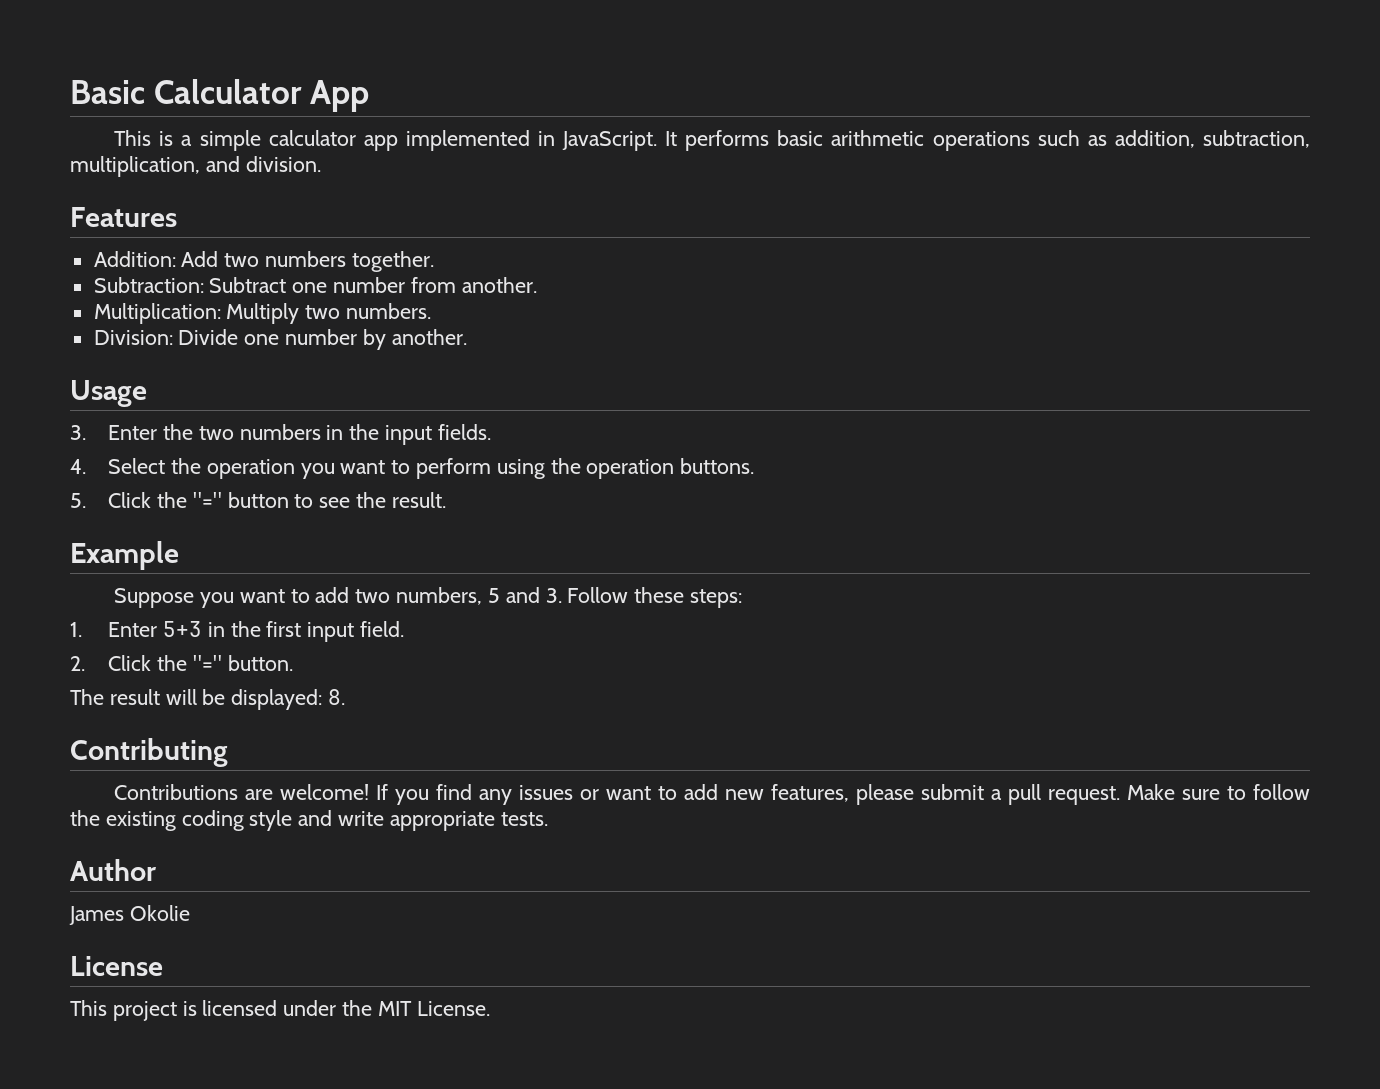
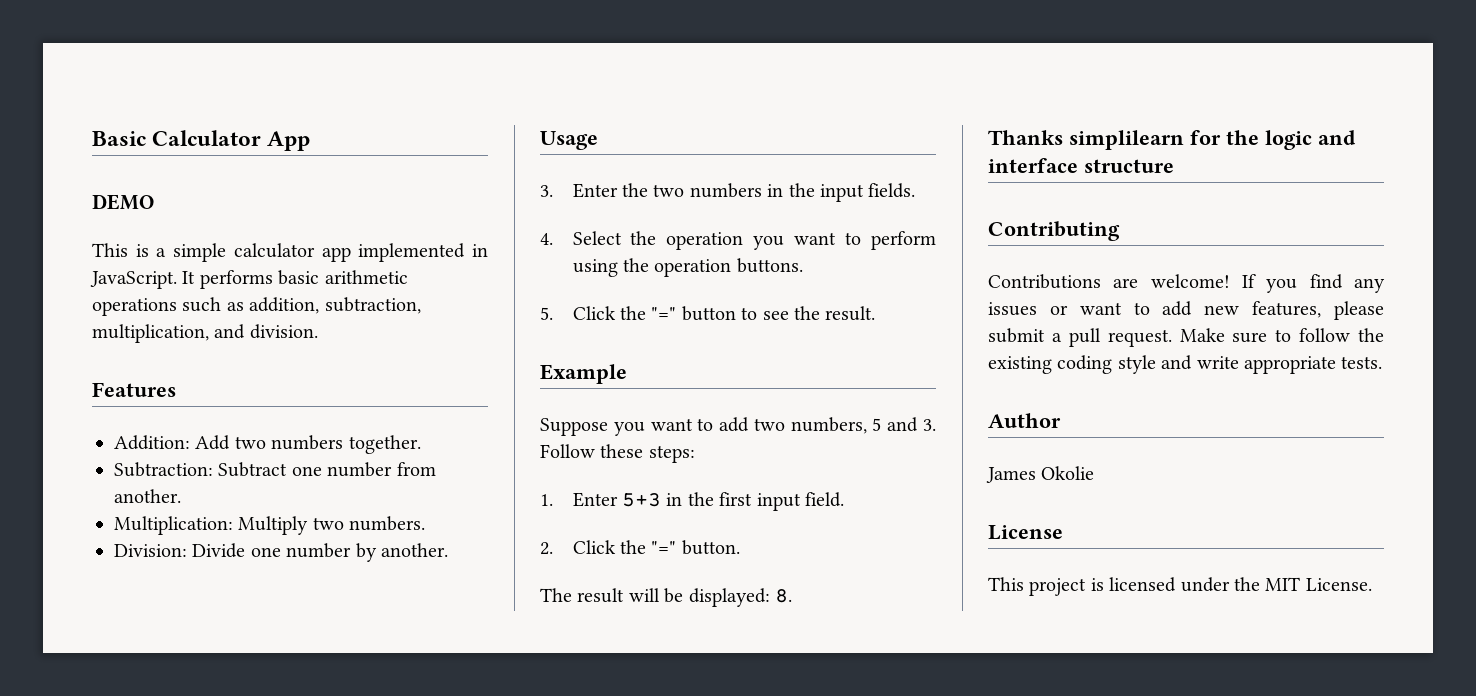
(370, 96) none -> [92,194,154,210] // DEMO
(346, 697) none -> [988,130,1356,150] [988,158,1174,173] // Thanks simplilearn for the logic and interface structure

